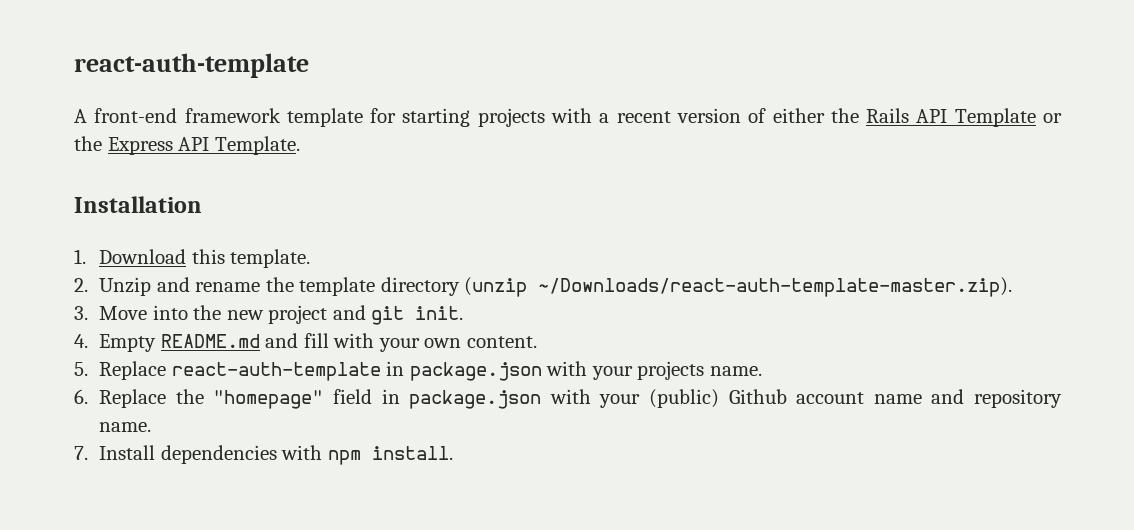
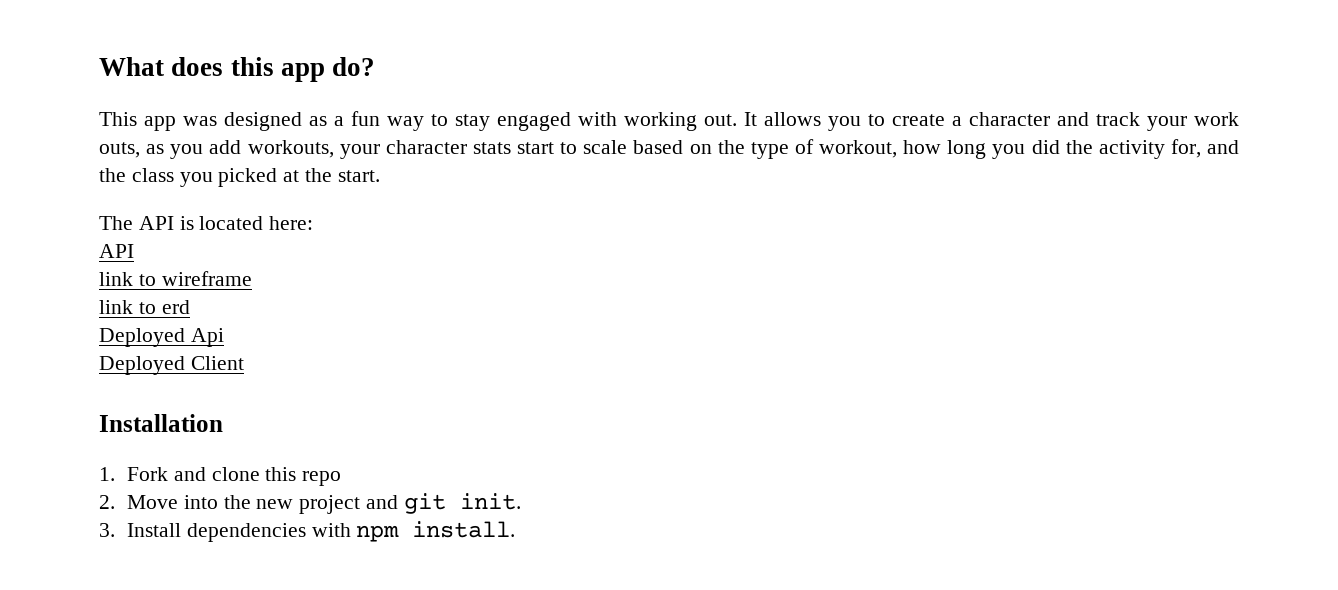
[74,53,309,78] [74,108,1062,127] [74,136,300,155] [74,196,202,213] [74,249,311,268] [74,277,1013,297] [74,306,88,320] react-auth-template // A front-end framework template for starting projects with a recent version of either the Rails API Template or the Express API Template. // Installation // 1. Download this template. // 2. Unzip and rename the template directory (unzip ~/Downloads/react-auth-template-master.zip). // 3. -> [99,57,376,82] [99,111,1239,131] [99,139,1239,159] [99,168,380,187] [99,216,314,230] [99,244,134,258] [99,271,252,286] [99,300,190,314] [99,328,224,347] [99,356,244,375] [99,414,223,432] [99,467,342,486] [99,495,115,509] What does this app do? // This app was designed as a fun way to stay engaged with working out. It allows you to create a character and track your work outs, as you add workouts, your character stats start to scale based on the type of workout, how long you did the activity for, and the class you picked at the start. // The API is located here: // API // link to wireframe // link to erd // Deployed Api // Deployed Client // Installation // 1. Fork and clone this repo // 2.
[74,333,538,352] [74,361,763,381] [74,389,1062,409] [99,422,152,432] [74,446,88,460] 4. Empty README.md and fill with your own content. // 5. Replace react-auth-template in package.json with your projects name. // 6. Replace the "homepage" field in package.json with your (public) Github account name and repository name. // 7. -> [99,523,115,537] 3.

